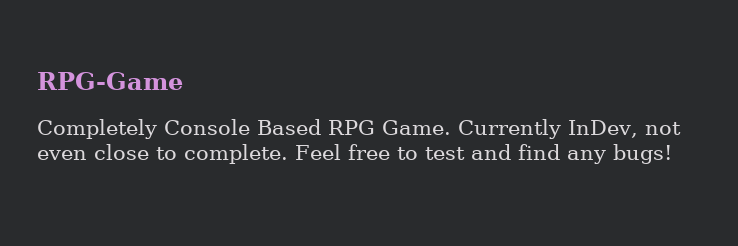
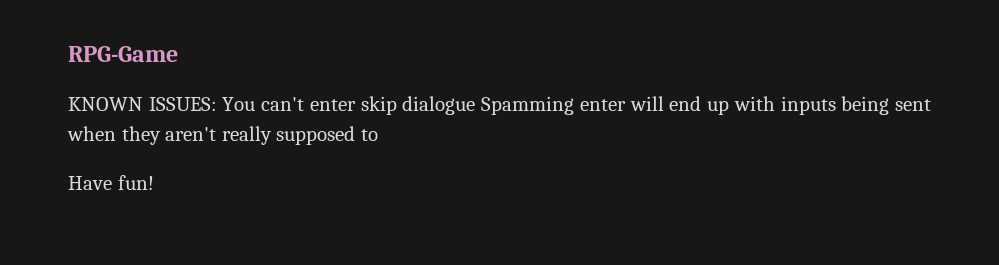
[37,119,681,139] [37,144,672,164] Completely Console Based RPG Game. Currently InDev, not even close to complete. Feel free to test and find any bugs! -> [68,96,932,115] [67,126,378,145] [68,175,154,190] KNOWN ISSUES: You can't enter skip dialogue Spamming enter will end up with inputs being sent when they aren't really supposed to // Have fun!

